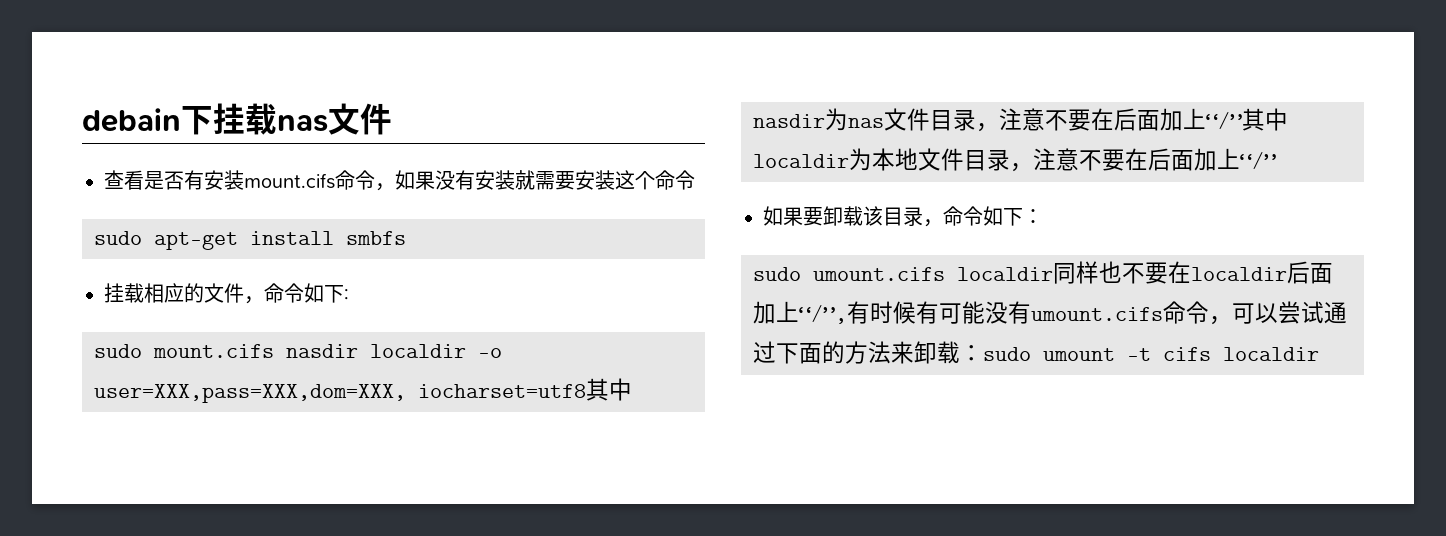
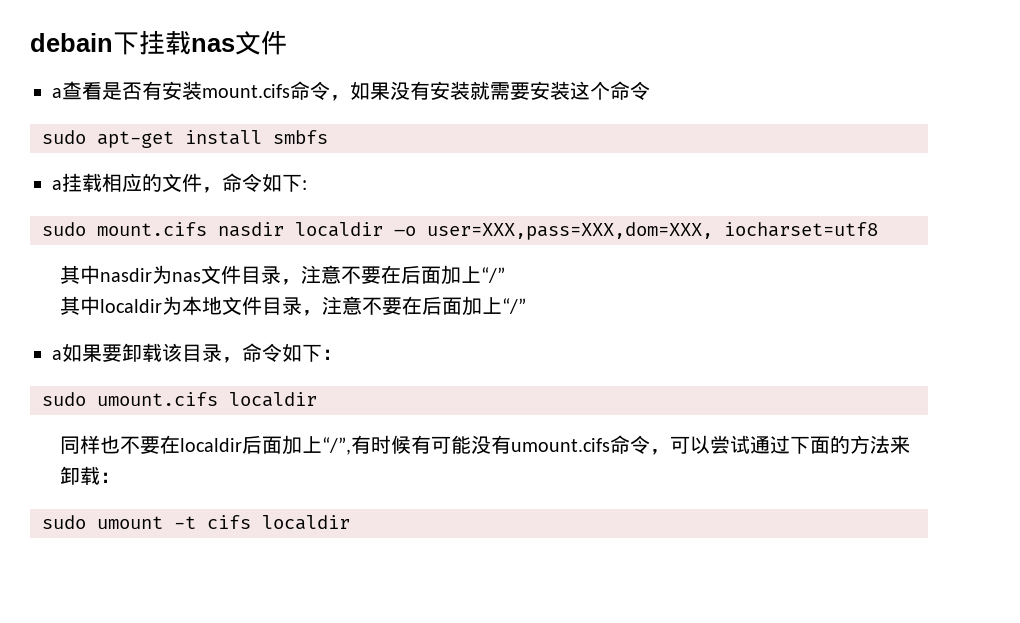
(392, 119) none -> [52,88,62,98] a
(406, 238) none -> [52,180,62,190] a
(586, 391) none -> (878, 229) //
(1242, 120) none -> (506, 275) //
(1276, 160) none -> [52,350,62,360] a
(1053, 274) none -> (317, 399) //
(983, 353) none -> (121, 477) //

